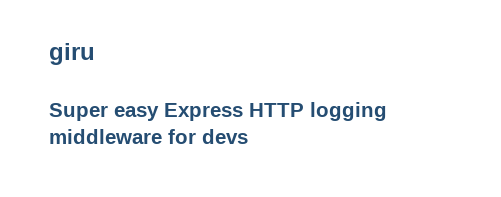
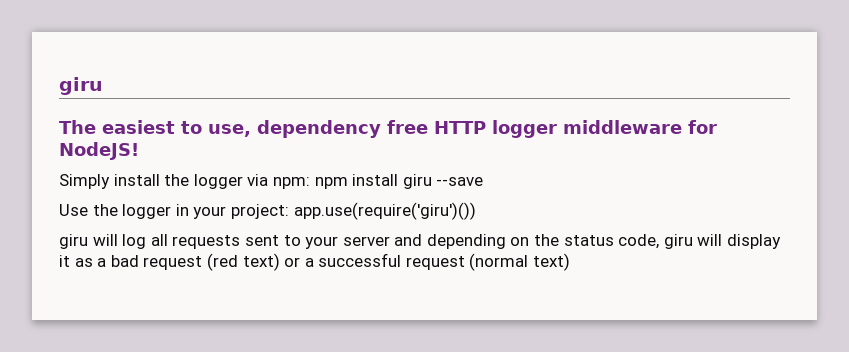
[49,102,387,121] [49,129,248,144] Super easy Express HTTP logging middleware for devs -> [59,120,717,138] [59,142,139,160] [59,174,484,189] [59,202,476,220] [59,234,782,249] [59,253,571,271] The easiest to use, dependency free HTTP logger middleware for NodeJS! // Simply install the logger via npm: npm install giru --save // Use the logger in your project: app.use(require('giru')()) // giru will log all requests sent to your server and depending on the status code, giru will display it as a bad request (red text) or a successful request (normal text)

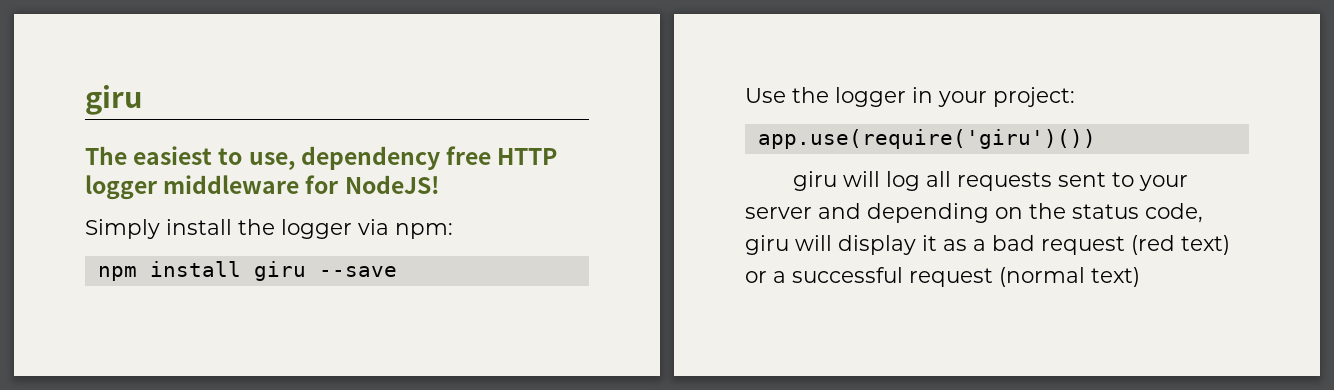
(310, 183) none -> (453, 231) //
(289, 211) none -> (1075, 97) //

